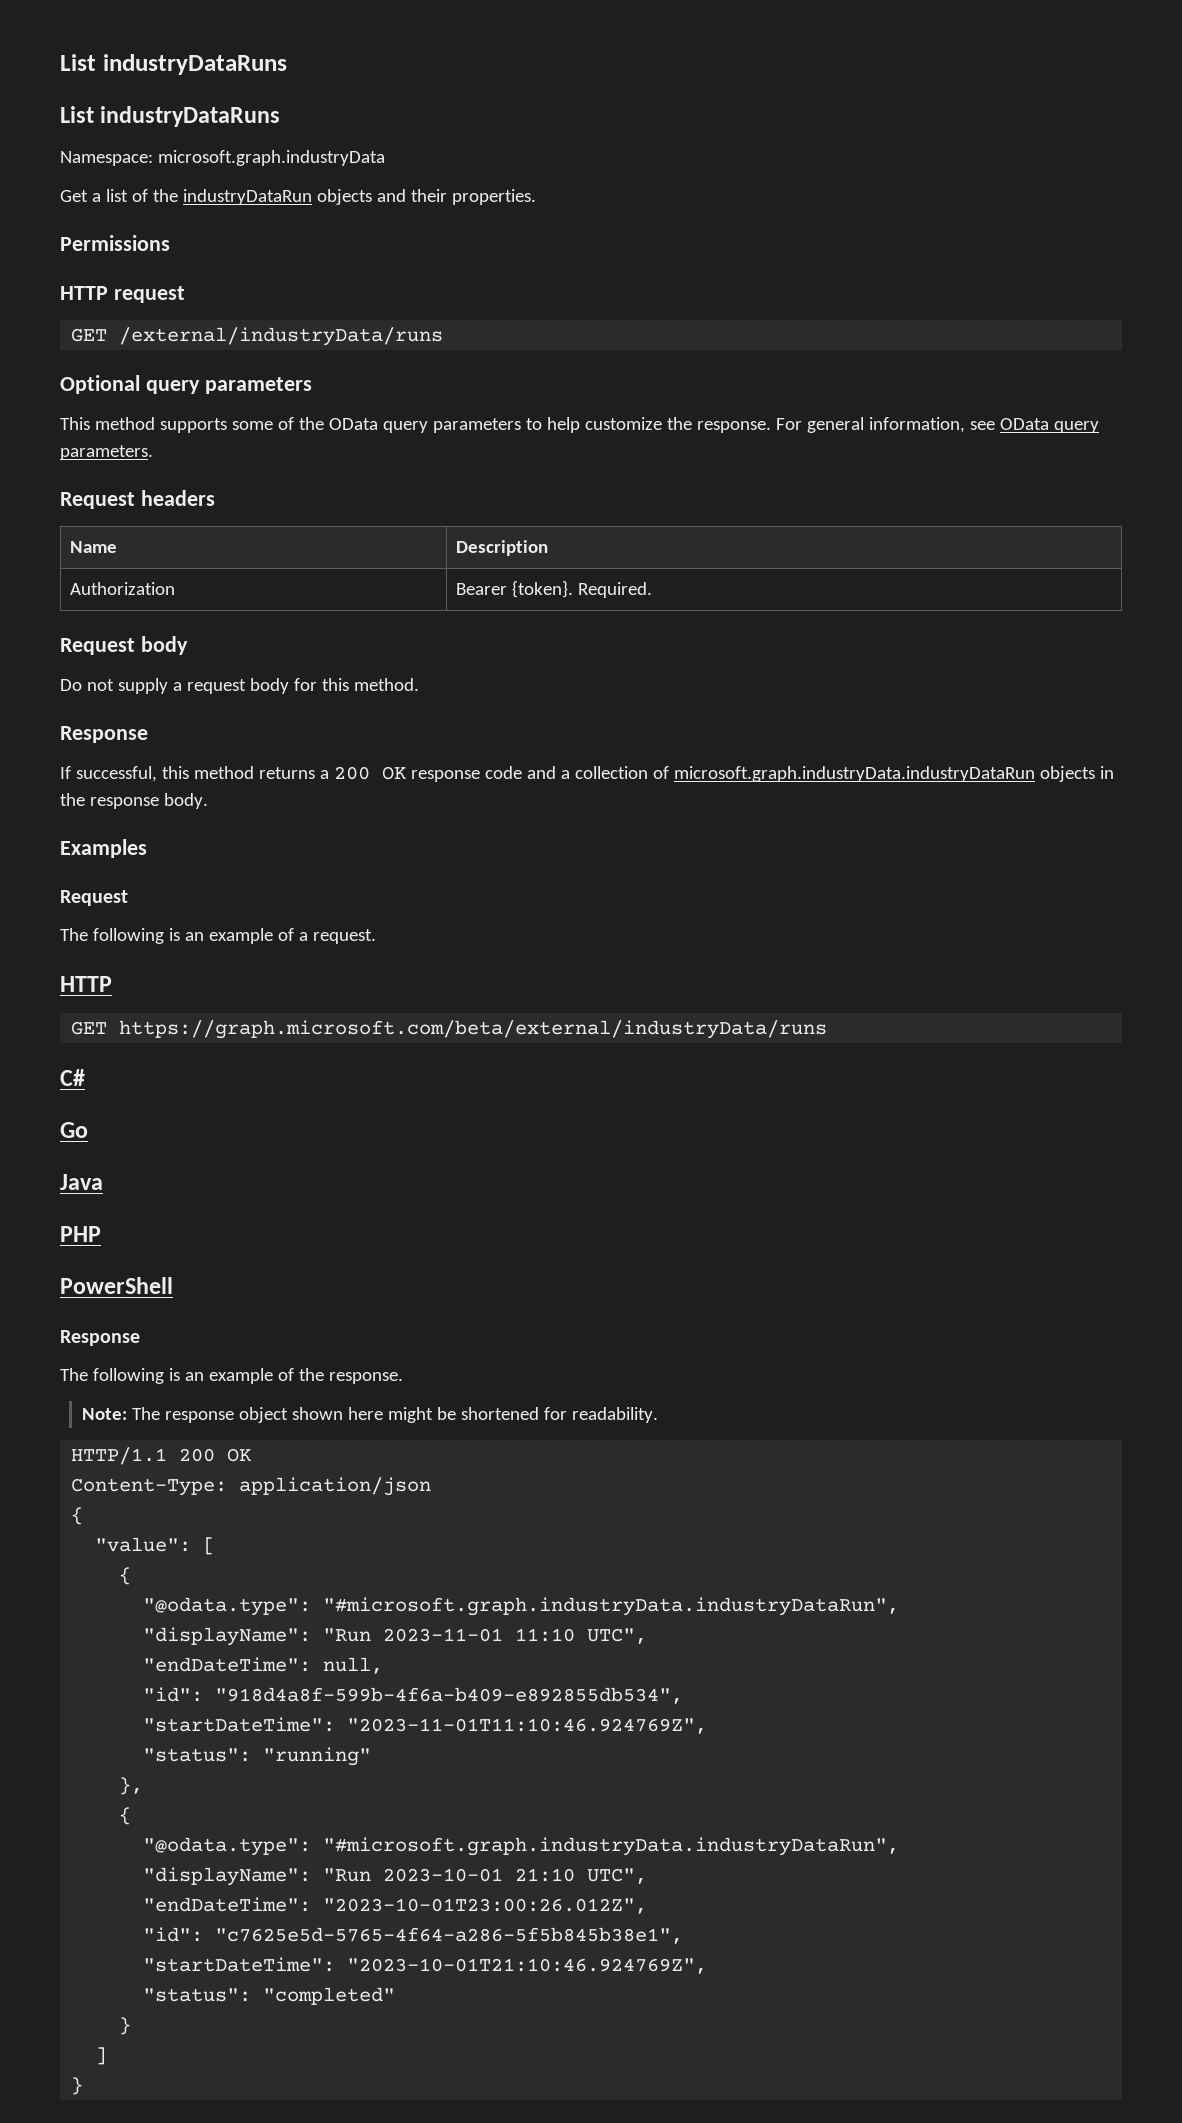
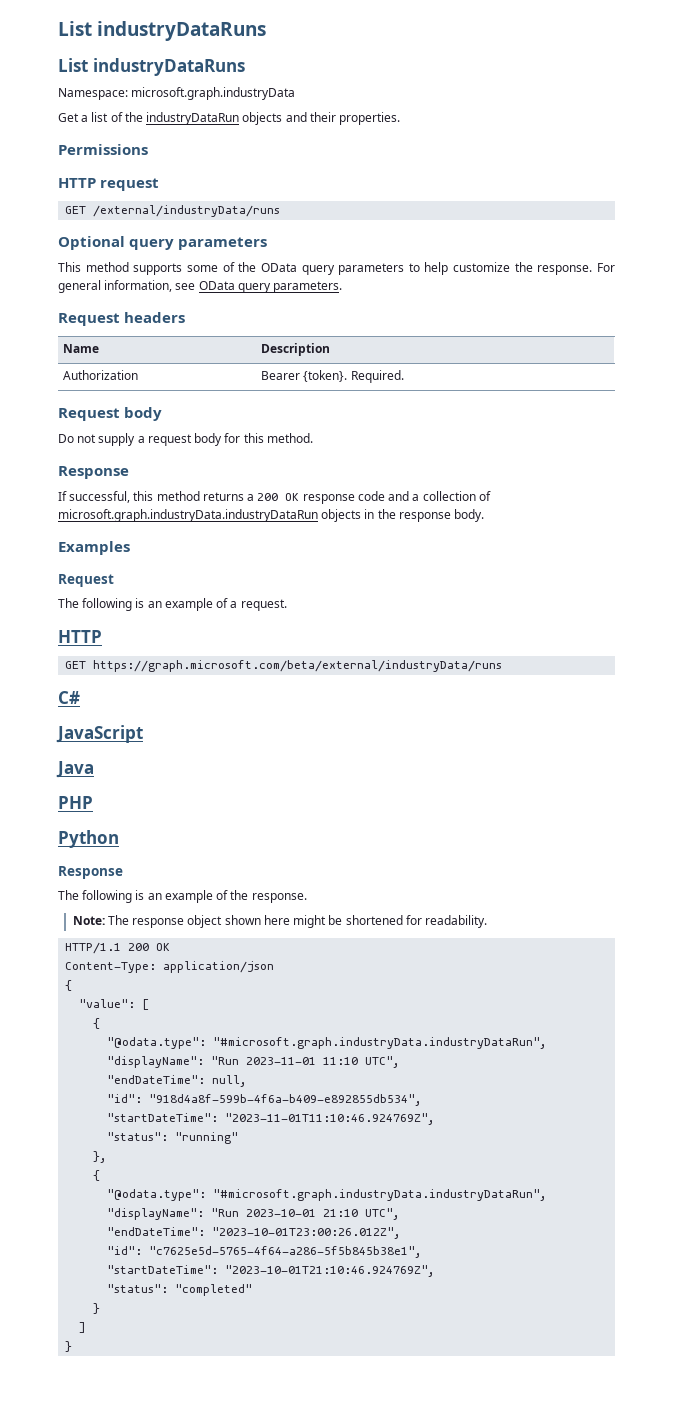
[60,1122,88,1138] Go -> [56,725,143,743] JavaScript
[60,1277,173,1294] PowerShell -> [58,830,119,848] Python

